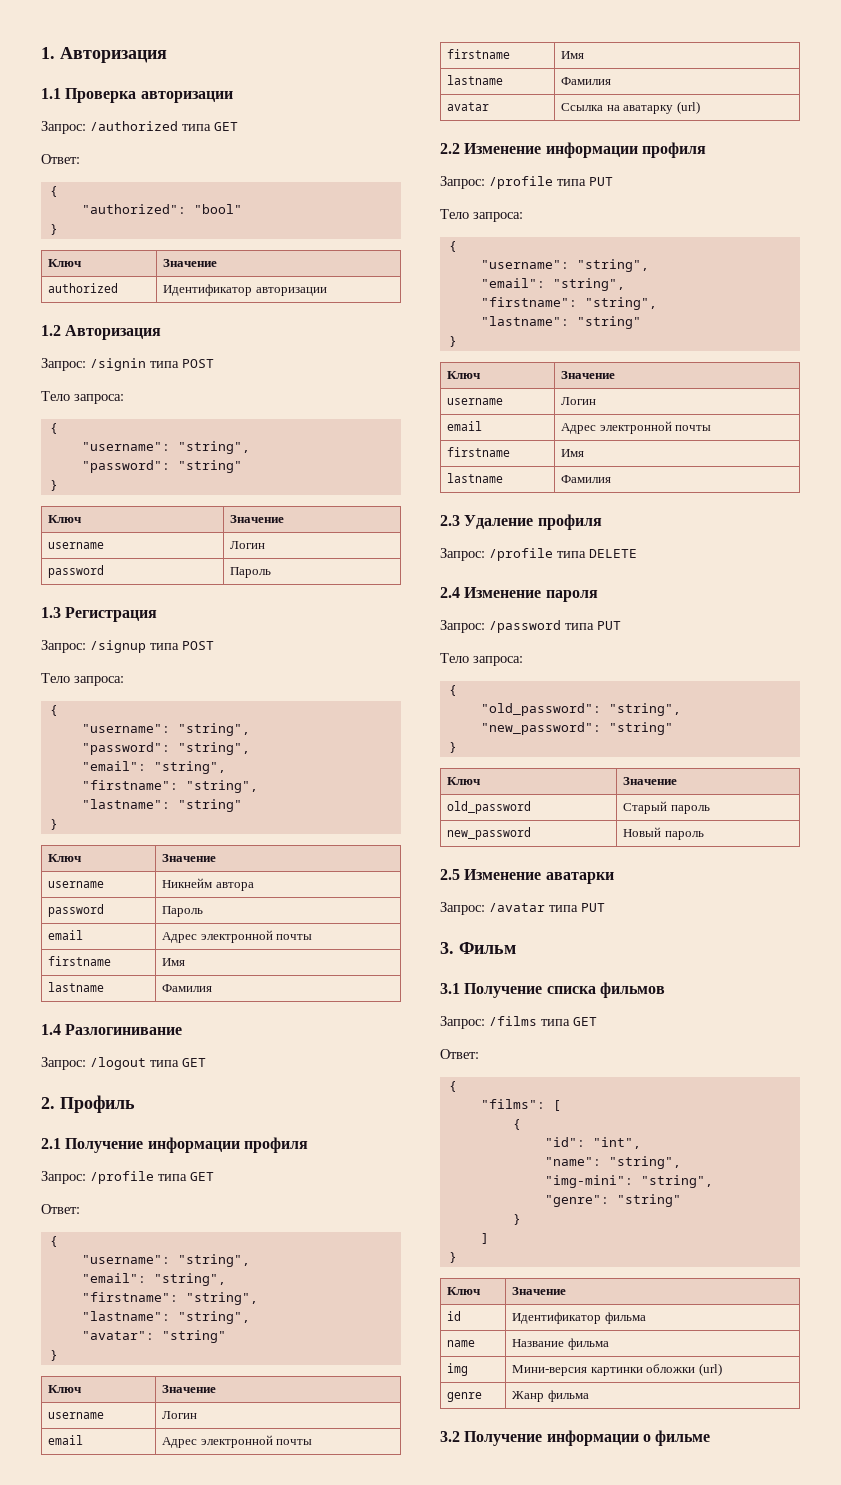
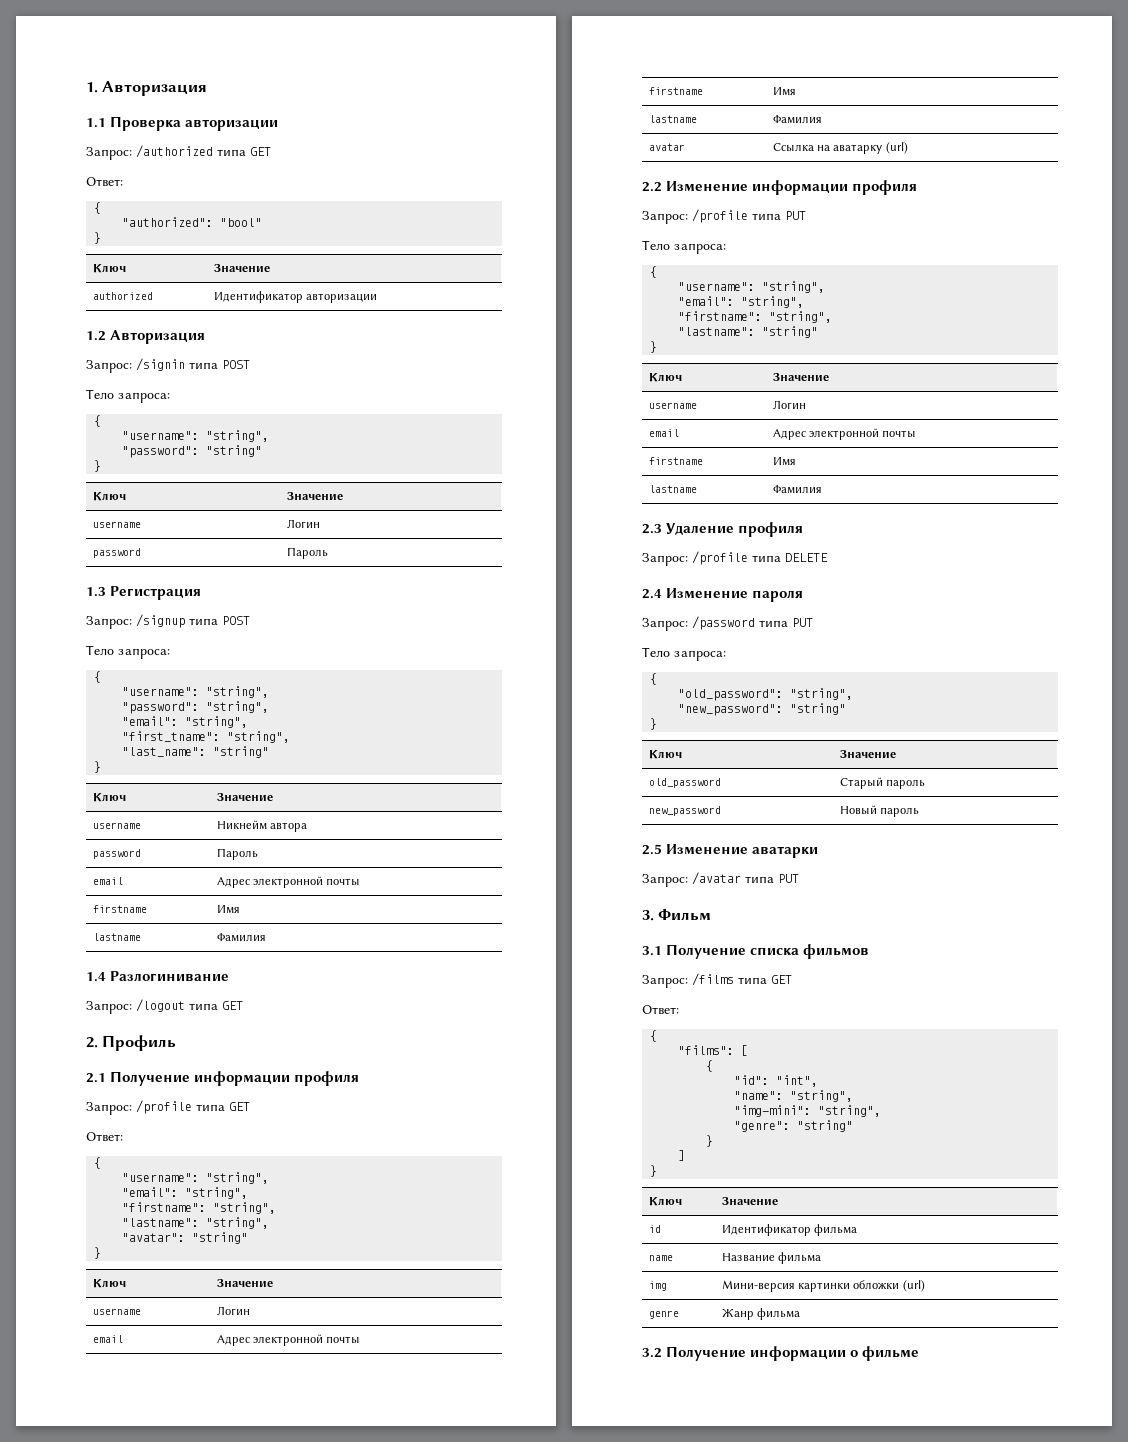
[81,780,258,793] [81,799,170,809] "firstname": "string", // "lastname": -> [122,731,291,743] [122,747,207,757] "first_tname": "string", // "last_name":

